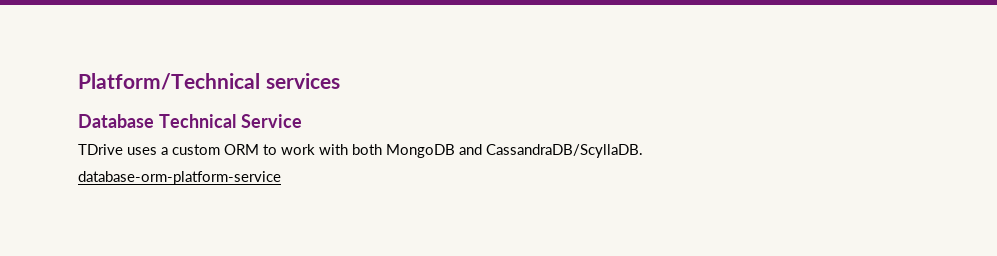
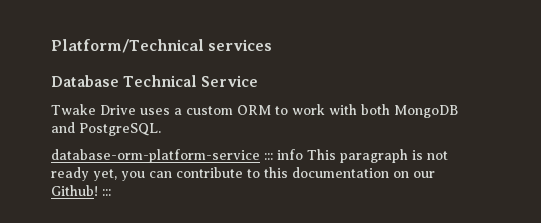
[78,144,123,155] TDrive -> [51,104,136,115] Twake Drive
[486,144,643,158] CassandraDB/ScyllaDB. -> [79,123,161,136] PostgreSQL.
(281, 178) none -> [264,149,448,163] [51,167,435,181] [51,185,111,196] ::: info This paragraph is not ready yet, you can contribute to this documentation on our Github! :::

